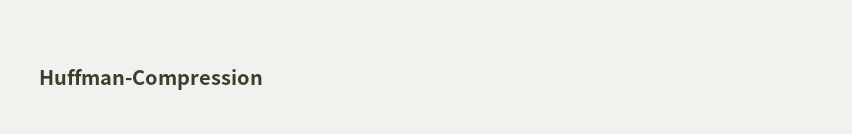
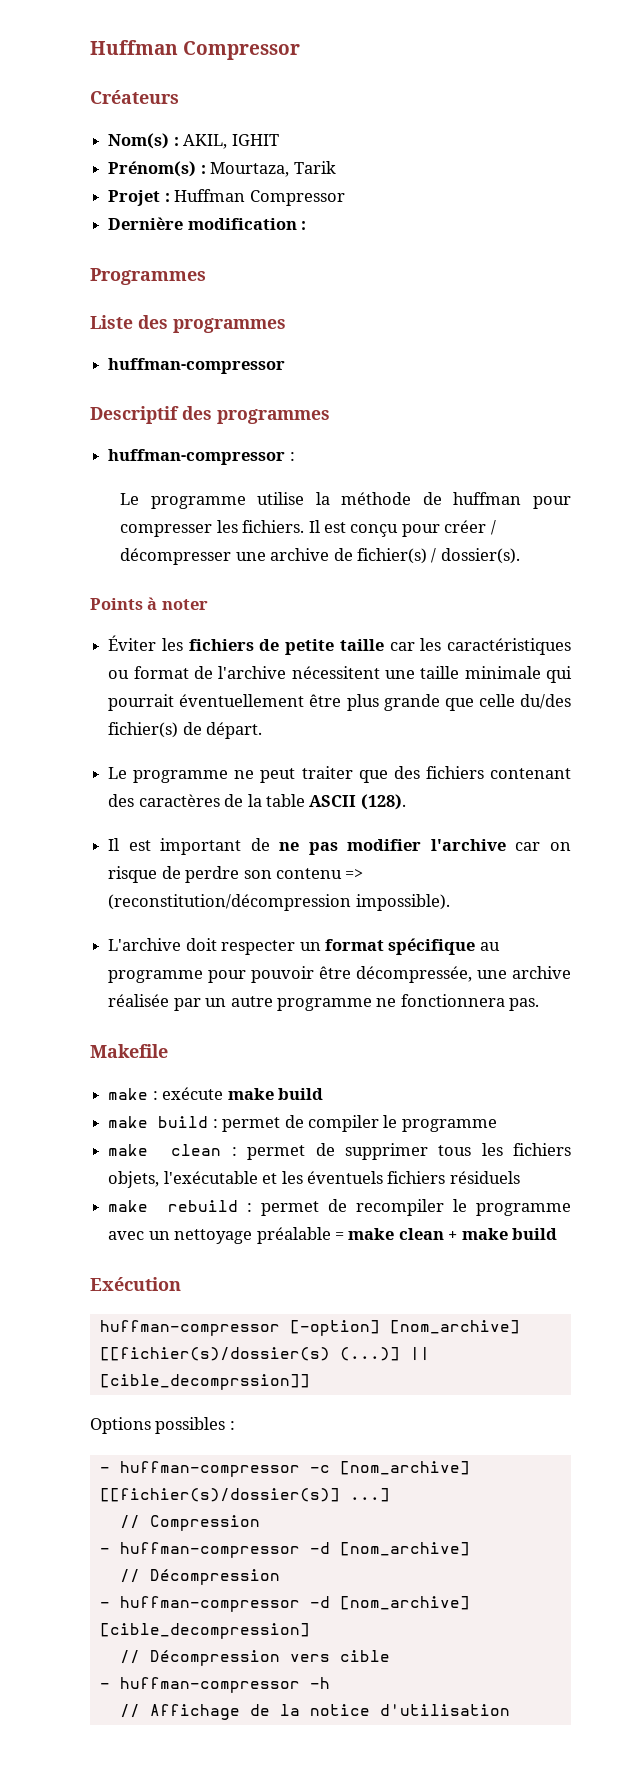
[39,69,263,90] Huffman-Compression -> [90,40,301,60] [90,90,179,104] [108,133,279,149] [108,161,336,177] [108,189,345,206] [108,217,307,230] [90,268,206,285] [90,315,286,333] [108,358,286,374] [90,406,330,424] [108,449,295,465] [120,492,571,509] [120,520,496,537] [120,548,520,565] [90,597,208,610] [108,635,571,655] [108,666,572,683] [108,694,571,711] [108,722,263,739] [108,766,571,783] [108,794,406,810] [108,838,571,855] [108,866,364,883] [108,894,450,911] [108,938,500,955] [108,966,571,983] [108,994,540,1011] [90,1044,168,1058] [108,1087,323,1100] [108,1115,497,1132] [108,1143,571,1160] [108,1171,520,1188] [108,1199,571,1216] [108,1227,558,1244] [90,1277,181,1291] [99,1320,520,1336] [99,1347,430,1361] [99,1374,310,1390] [90,1417,235,1434] [99,1461,470,1477] [99,1488,390,1502] [119,1515,260,1531] [99,1542,470,1558] [119,1569,280,1585] [99,1596,470,1612] [99,1623,310,1639] [119,1650,390,1666] [99,1677,330,1693] [119,1704,510,1720] Huffman Compressor // Créateurs // Nom(s) : AKIL, IGHIT // Prénom(s) : Mourtaza, Tarik // Projet : Huffman Compressor // Dernière modification : // Programmes // Liste des programmes // huffman-compressor // Descriptif des programmes // huffman-compressor : // Le programme utilise la méthode de huffman pour compresser les fichiers. Il est conçu pour créer / décompresser une archive de fichier(s) / dossier(s). // Points à noter // Éviter les fichiers de petite taille car les caractéristiques ou format de l'archive nécessitent une taille minimale qui pourrait éventuellement être plus grande que celle du/des fichier(s) de départ. // Le programme ne peut traiter que des fichiers contenant des caractères de la table ASCII (128). // Il est important de ne pas modifier l'archive car on risque de perdre son contenu => (reconstitution/décompression impossible). // L'archive doit respecter un format spécifique au programme pour pouvoir être décompressée, une archive réalisée par un autre programme ne fonctionnera pas. // Makefile // make : exécute make build // make build : permet de compiler le programme // make clean : permet de supprimer tous les fichiers objets, l'exécutable et les éventuels fichiers résiduels // make rebuild : permet de recompiler le programme avec un nettoyage préalable = make clean + make build // Exécution // huffman-compressor [-option] [nom_archive] [[fichier(s)/dossier(s) (...)] || [cible_decomprssion]] // Options possibles : // - huffman-compressor -c [nom_archive] [[fichier(s)/dossier(s)] ...] // // Compression // - huffman-compressor -d [nom_archive] // // Décompression // - huffman-compressor -d [nom_archive] [cible_decompression] // // Décompression vers cible // - huffman-compressor -h // // Affichage de la notice d'utilisation

